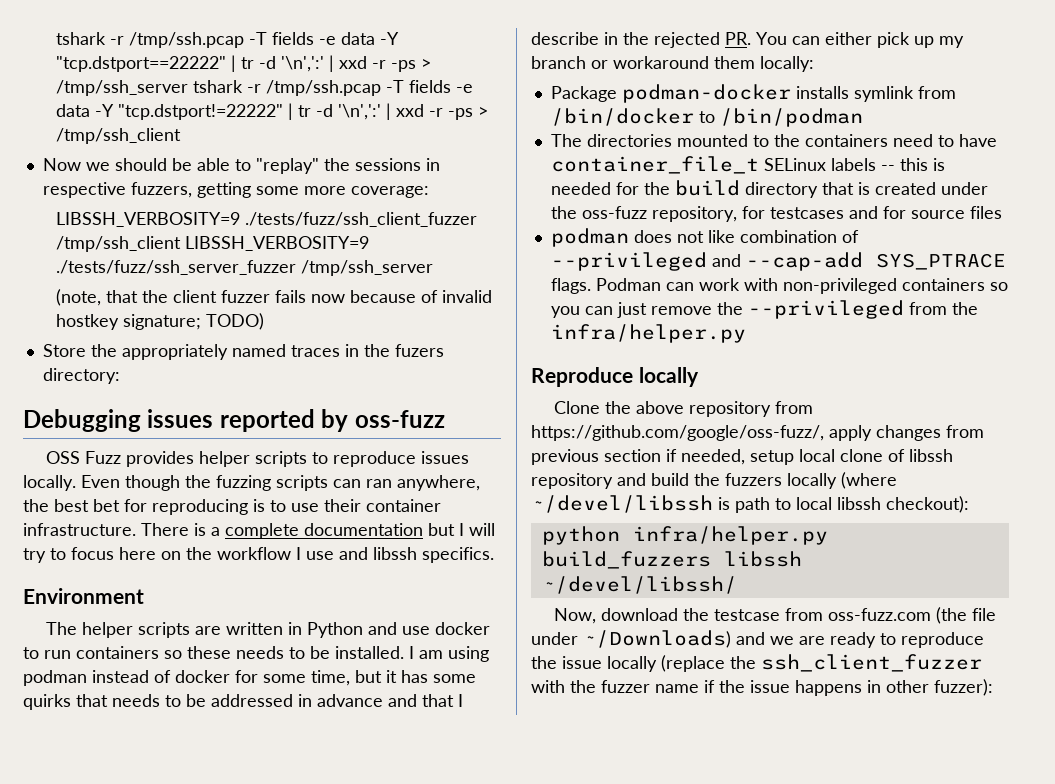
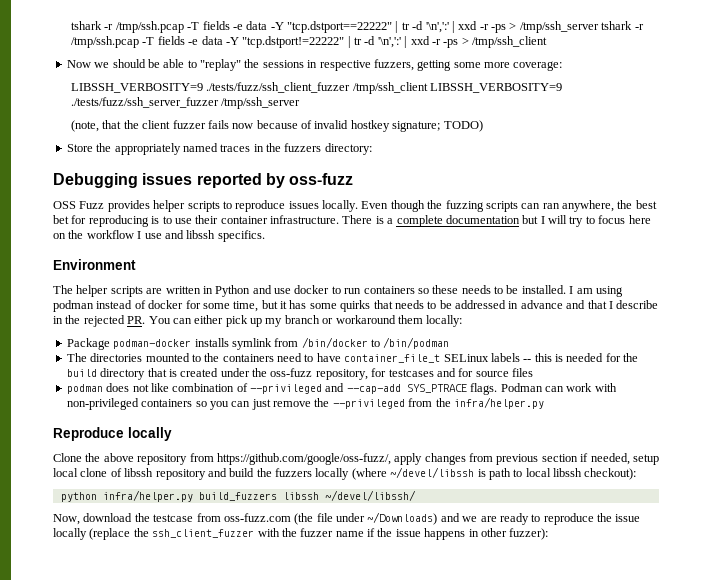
[394,344,444,357] fuzers -> [284,143,322,152] fuzzers

